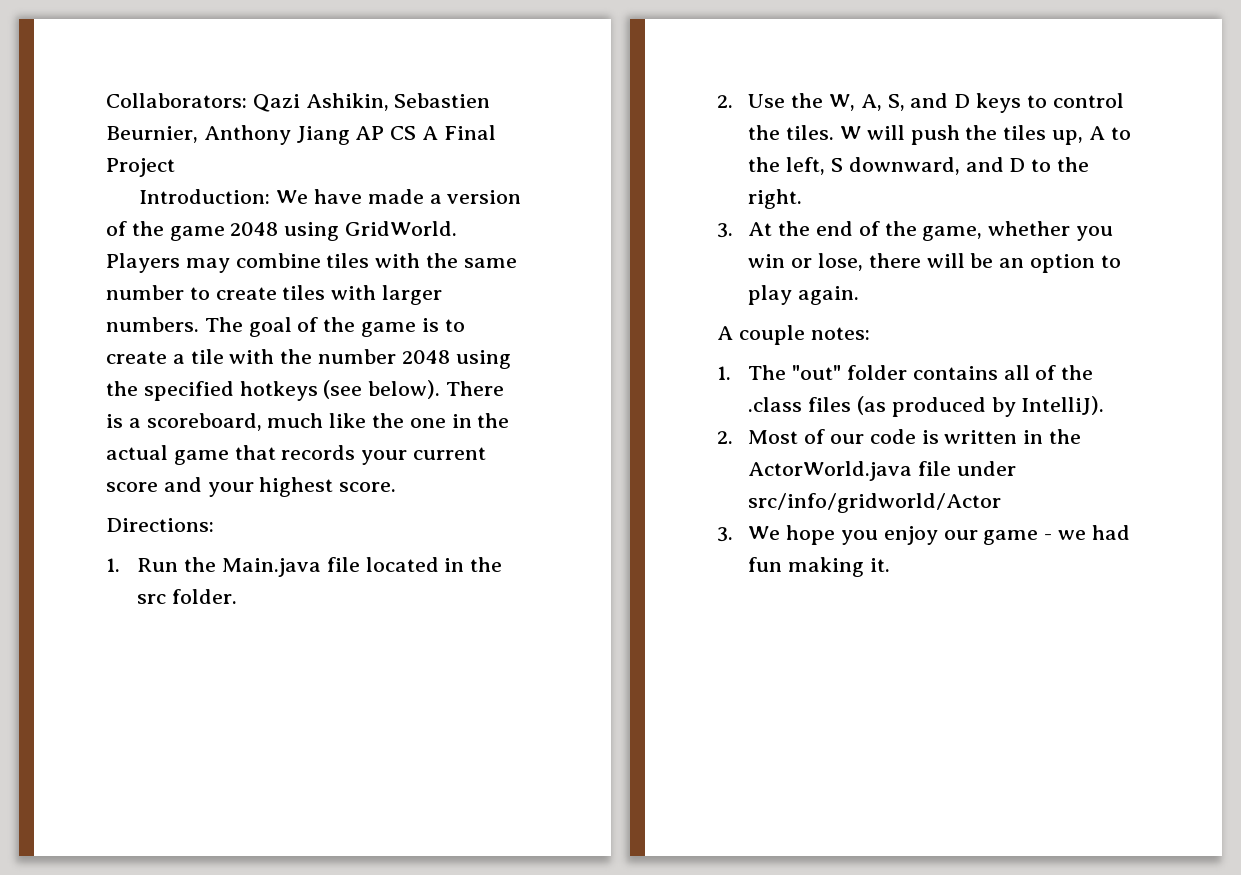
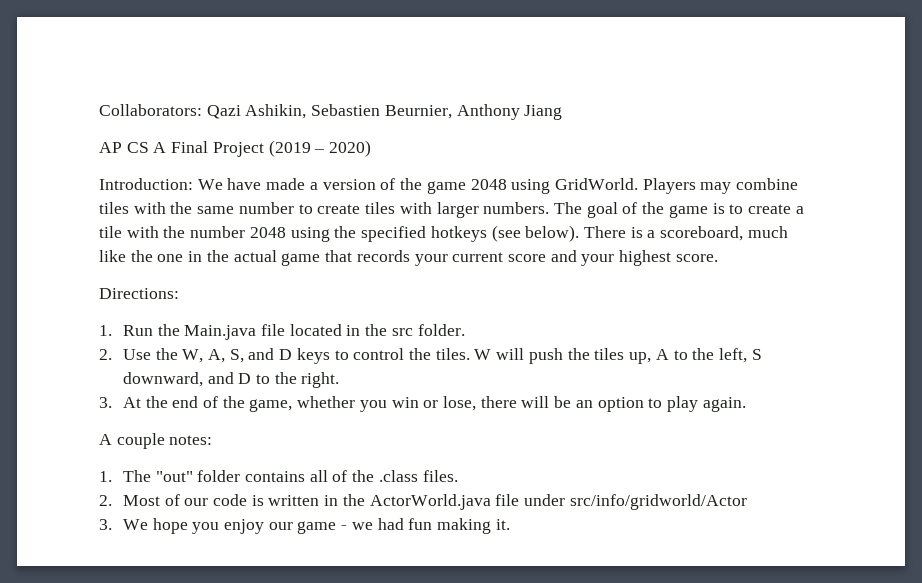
(350, 135) none -> (563, 112) //
(175, 167) none -> [268,140,372,157] (2019 – 2020)
[808,396,1105,417] files (as produced by IntelliJ). -> [422,470,458,482] files.

